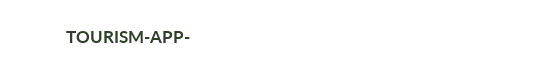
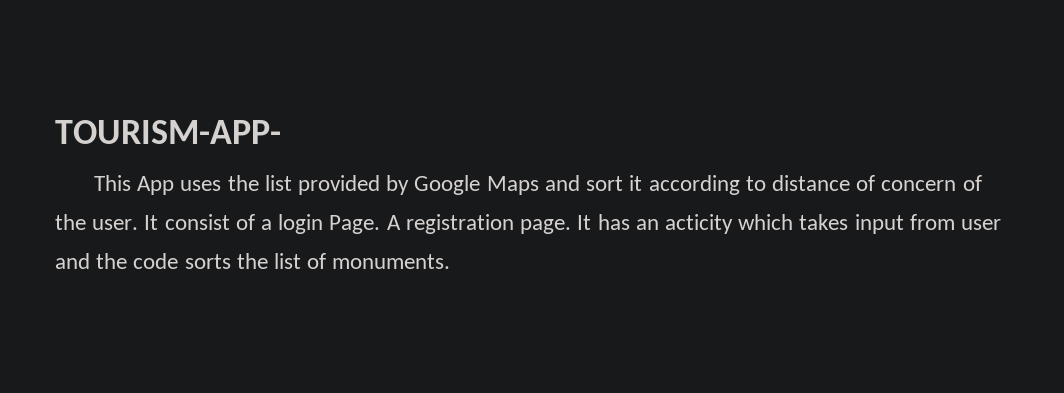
(190, 37) none -> [93,175,982,195] [55,214,1001,234] [55,253,451,269] // This App uses the list provided by Google Maps and sort it according to distance of concern of the user. It consist of a login Page. A registration page. It has an acticity which takes input from user and the code sorts the list of monuments.

